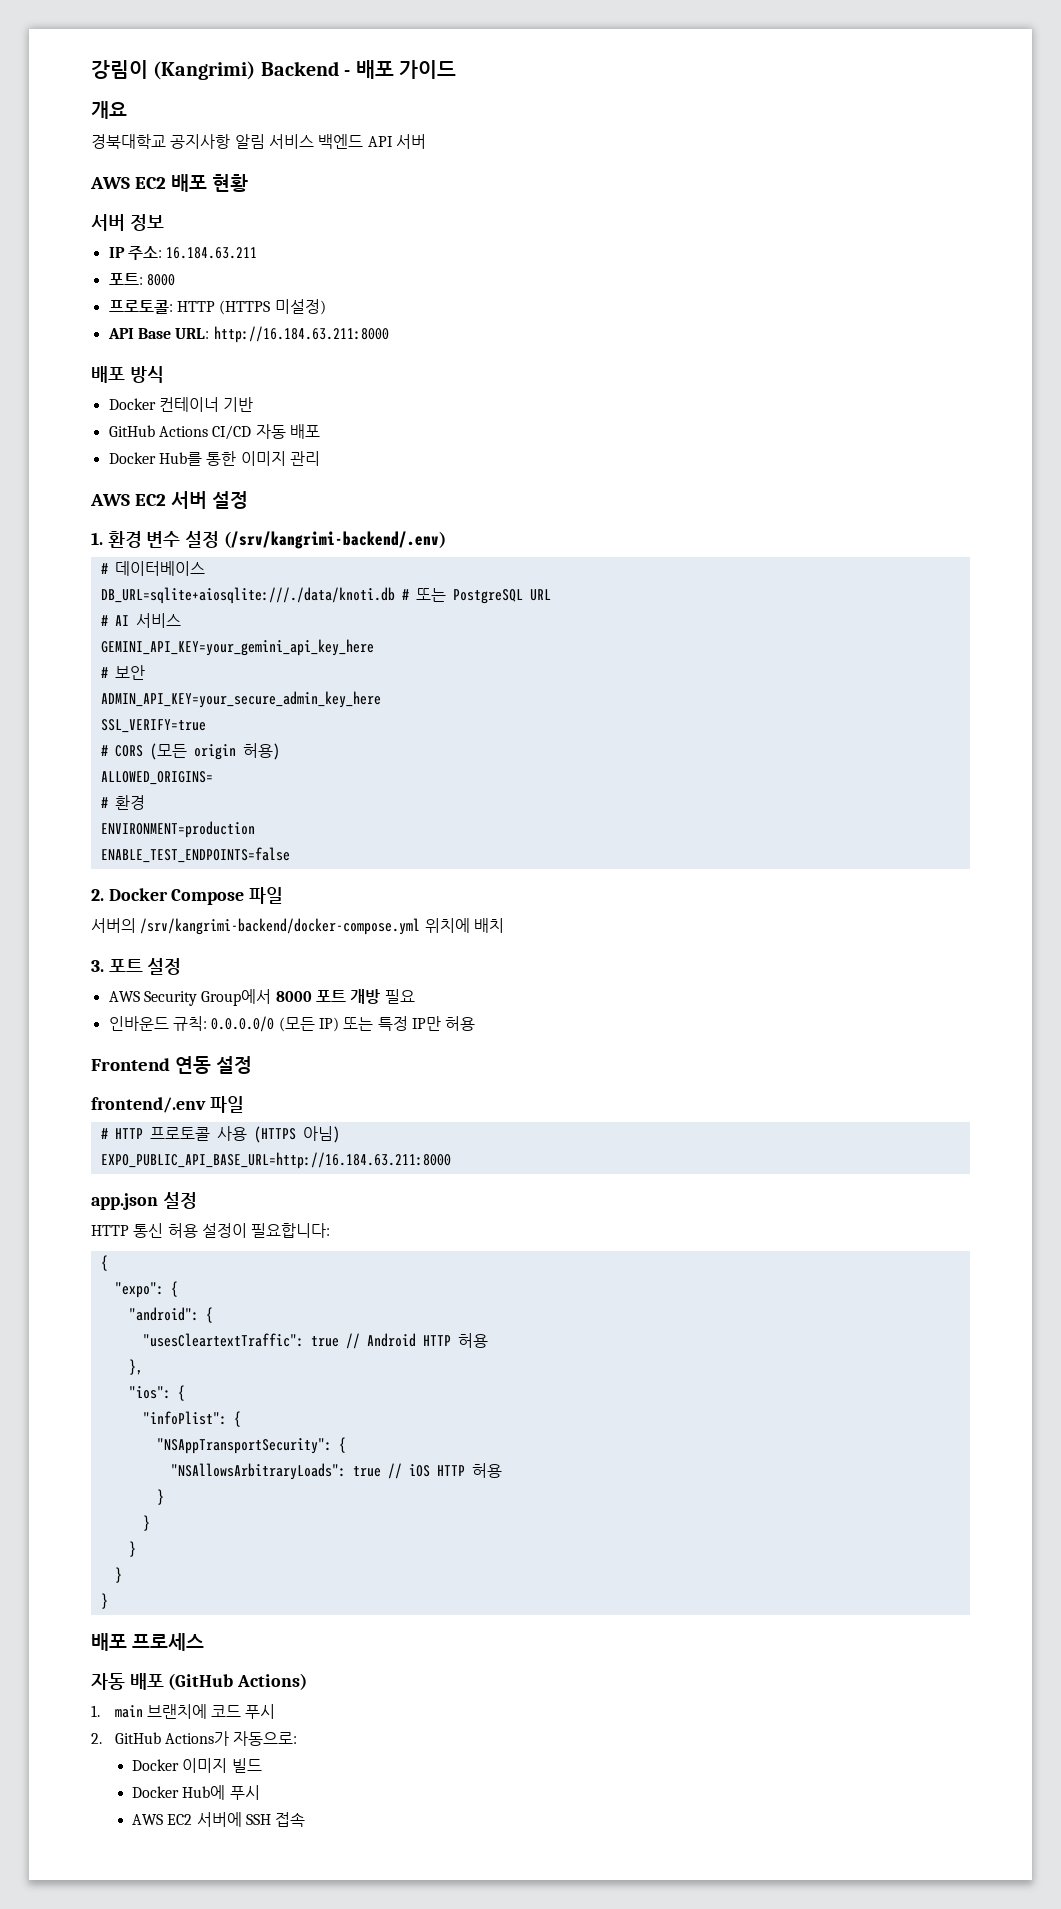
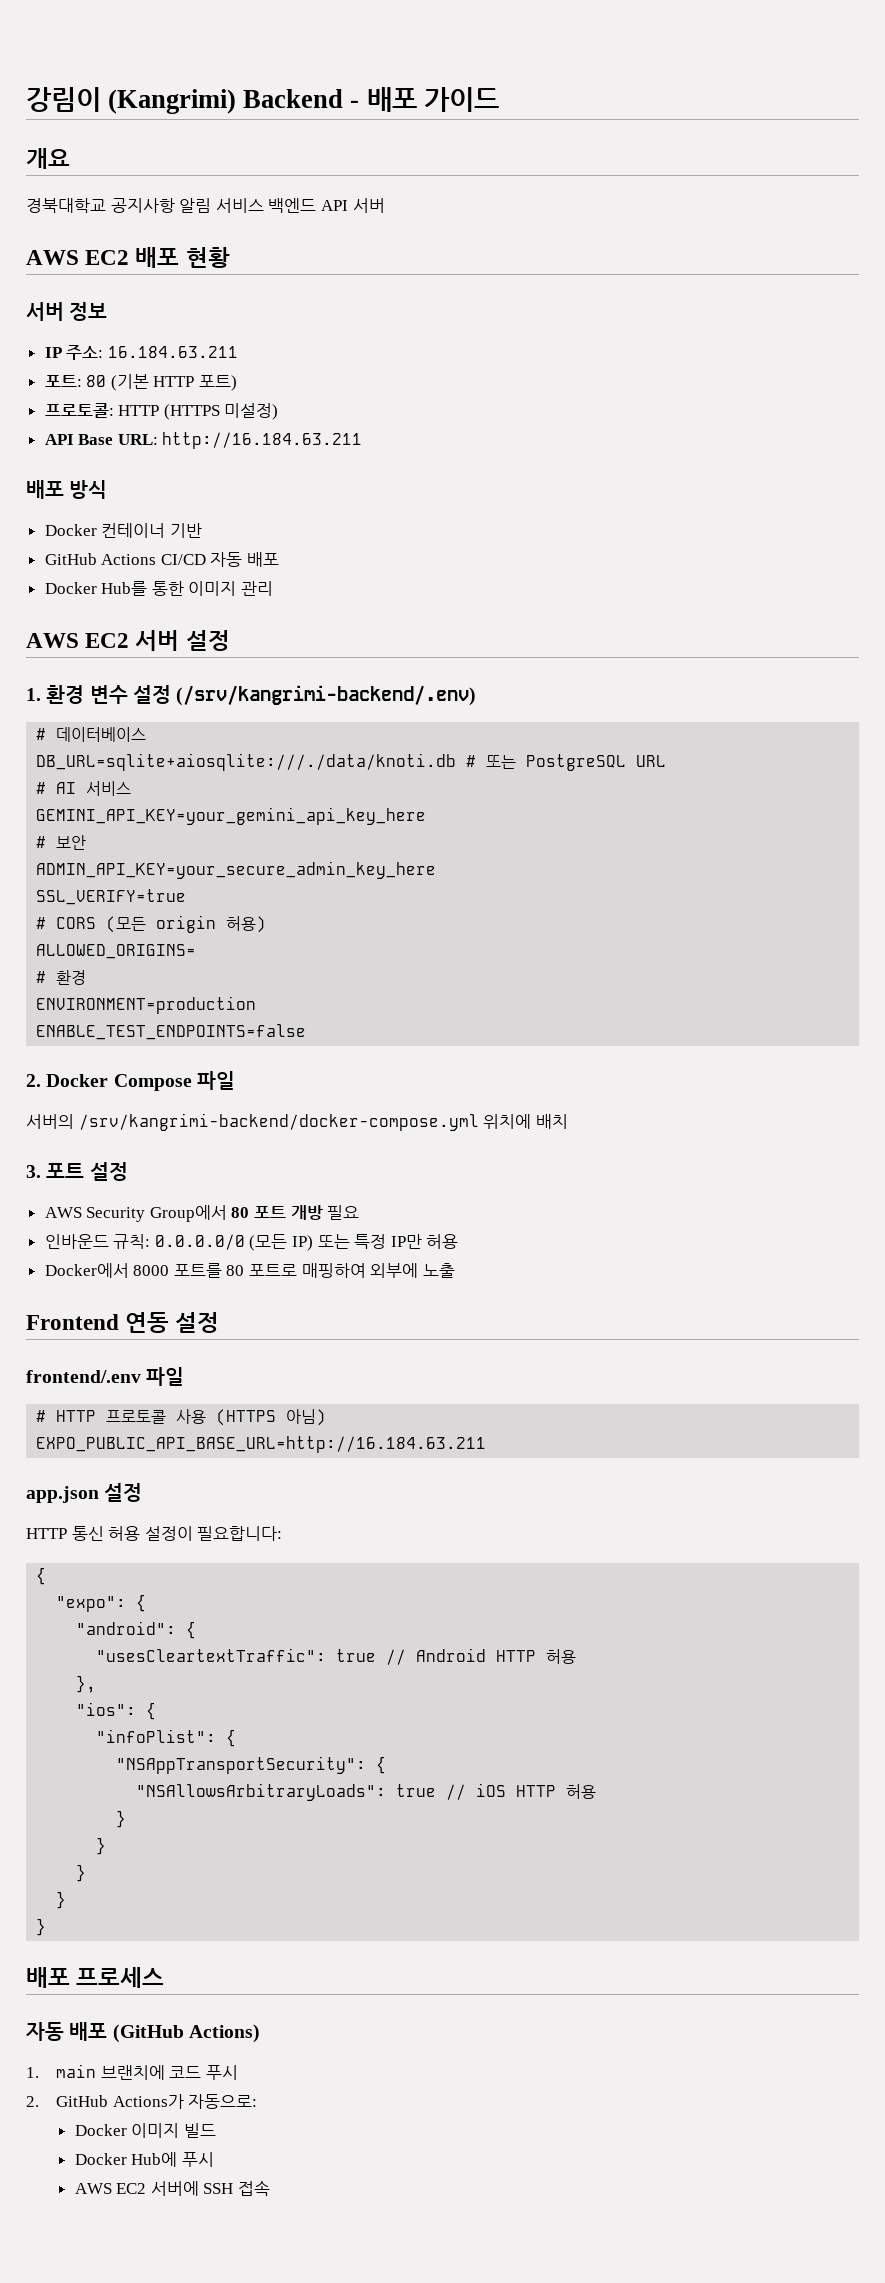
[146,274,175,286] 8000 -> [86,374,238,391] 80 (기본 HTTP 포트)
[213,326,389,343] http://16.184.63.211:8000 -> [162,432,363,449] http://16.184.63.211
[275,991,312,1002] 8000 -> [231,1207,250,1218] 80
(476, 1023) none -> [44,1263,455,1278] // Docker에서 8000 포트를 80 포트로 매핑하여 외부에 노출
[100,1152,451,1169] EXPO_PUBLIC_API_BASE_URL=http://16.184.63.211:8000 -> [36,1436,487,1453] EXPO_PUBLIC_API_BASE_URL=http://16.184.63.211

